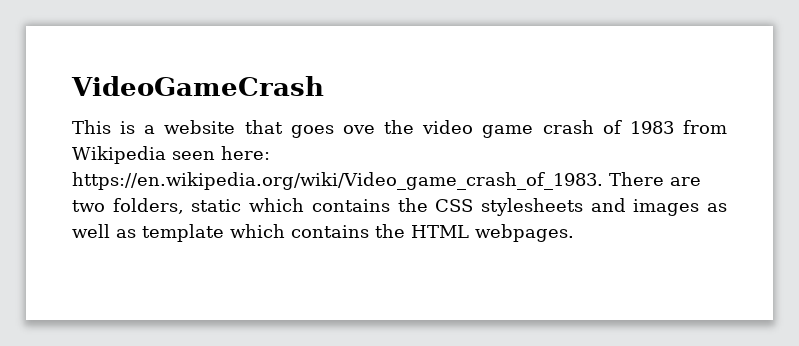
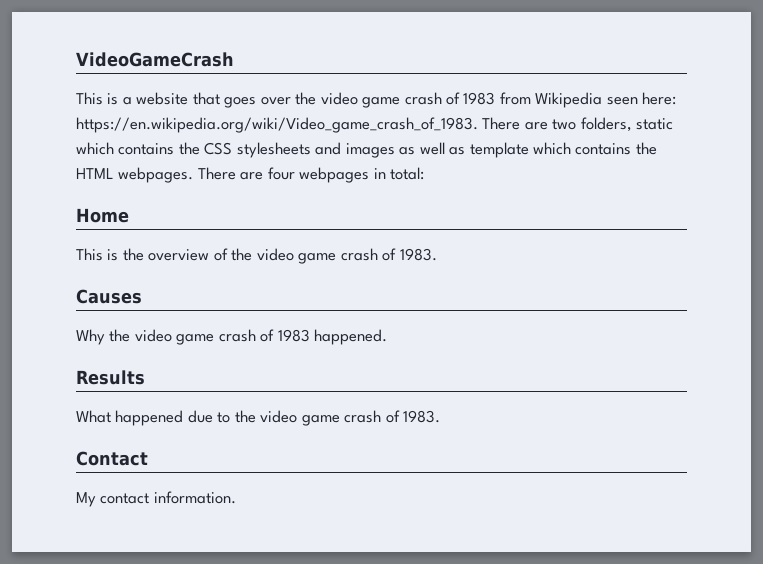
[342,125,375,134] ove -> [260,97,291,105] over
(574, 233) none -> [197,167,425,183] [76,208,129,223] [76,248,437,264] [76,289,142,304] [76,329,388,345] [76,370,145,385] [76,410,441,426] [76,451,148,466] [76,491,236,507] There are four webpages in total: // Home // This is the overview of the video game crash of 1983. // Causes // Why the video game crash of 1983 happened. // Results // What happened due to the video game crash of 1983. // Contact // My contact information.

